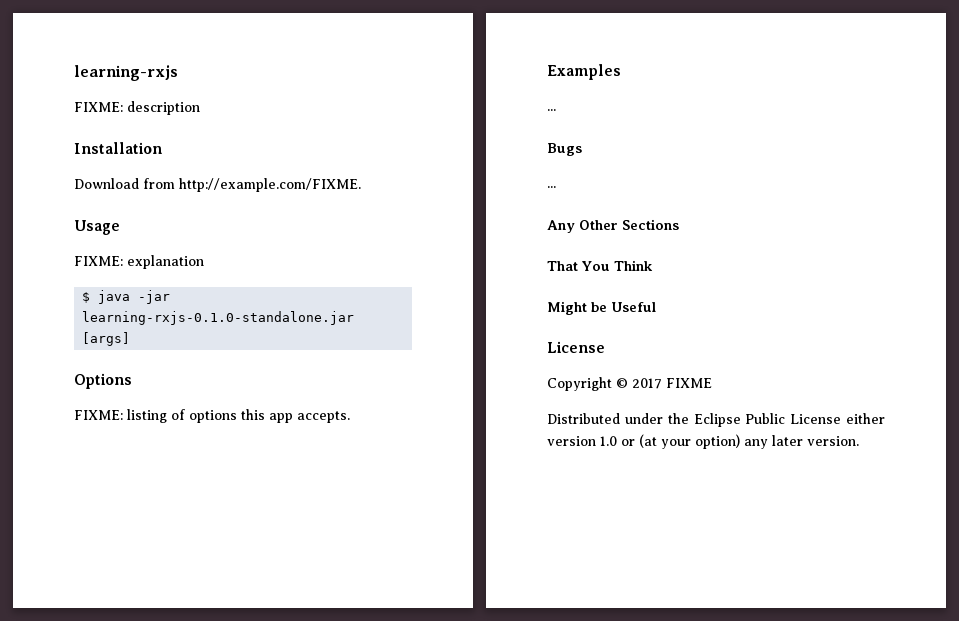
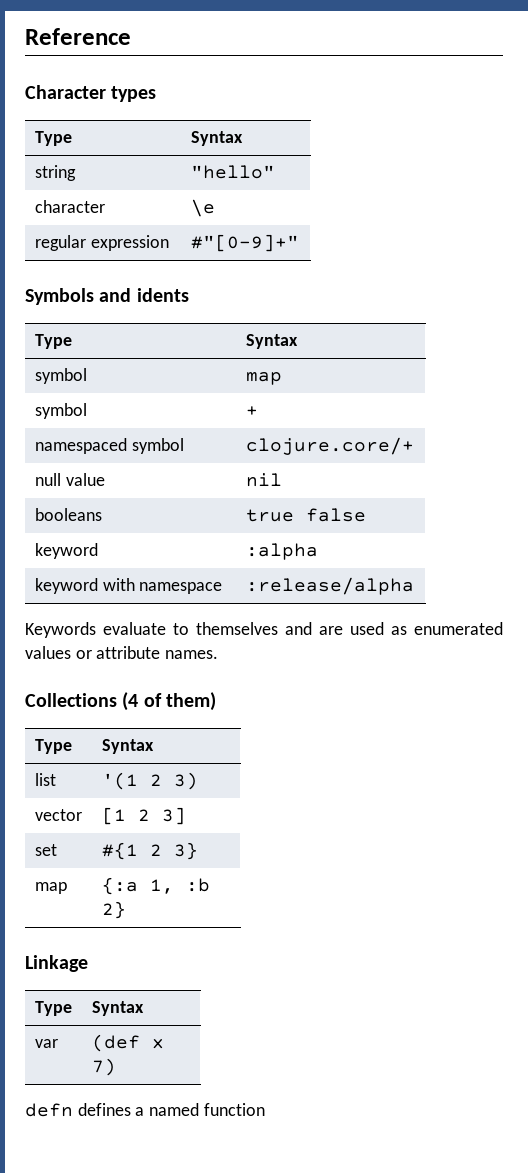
[74,65,178,81] [74,101,200,115] [74,142,162,154] [74,178,361,192] [74,220,120,235] [74,255,204,269] [82,290,171,304] [82,311,355,325] [82,332,131,346] [74,373,132,389] [74,409,350,423] [547,64,621,80] [547,109,556,111] [547,143,582,156] [547,186,556,188] [547,219,679,233] [547,260,653,271] [547,301,656,315] [547,341,605,353] [547,377,712,391] [547,413,885,427] [547,434,859,449] learning-rxjs // FIXME: description // Installation // Download from http://example.com/FIXME. // Usage // FIXME: explanation // $ java -jar learning-rxjs-0.1.0-standalone.jar [args] // Options // FIXME: listing of options this app accepts. // Examples // ... // Bugs // ... // Any Other Sections // That You Think // Might be Useful // License // Copyright © 2017 FIXME // Distributed under the Eclipse Public License either version 1.0 or (at your option) any later version. -> [25,28,131,45] [25,85,157,102] [34,131,72,146] [190,131,243,146] [34,165,76,181] [190,165,275,179] [34,200,105,213] [190,199,215,217] [34,235,169,251] [190,234,299,252] [25,288,189,305] [34,334,72,349] [245,334,298,349] [34,368,87,384] [245,372,282,385] [34,403,87,419] [245,406,258,416] [34,438,184,454] [245,437,414,455] [34,473,105,486] [245,473,282,487] [34,508,102,521] [245,508,366,522] [34,543,98,559] [245,543,318,560] [34,578,223,594] [245,577,414,595] [25,622,503,638] [25,646,219,659] [25,692,216,711] [34,739,72,754] [101,739,154,754] [34,773,56,786] [101,772,198,790] [34,809,82,821] [101,807,186,825] [34,844,57,856] [101,842,198,860] [34,882,67,894] [101,877,210,895] [101,901,126,919] [25,955,88,972] [34,1001,72,1016] [91,1001,144,1016] [34,1039,58,1048] [91,1034,164,1052] [91,1058,116,1076] [25,1103,265,1117] Reference // Character types // Type | Syntax // string | "hello" // character | \e // regular expression | #"[0-9]+" // Symbols and idents // Type | Syntax // symbol | map // symbol | + // namespaced symbol | clojure.core/+ // null value | nil // booleans | true false // keyword | :alpha // keyword with namespace | :release/alpha // Keywords evaluate to themselves and are used as enumerated values or attribute names. // Collections (4 of them) // Type | Syntax // list | '(1 2 3) // vector | [1 2 3] // set | #{1 2 3} // map | {:a 1, :b 2} // Linkage // Type | Syntax // var | (def x 7) // defn defines a named function

